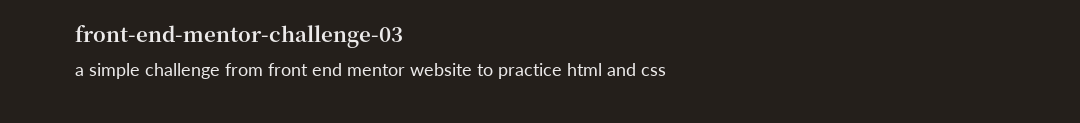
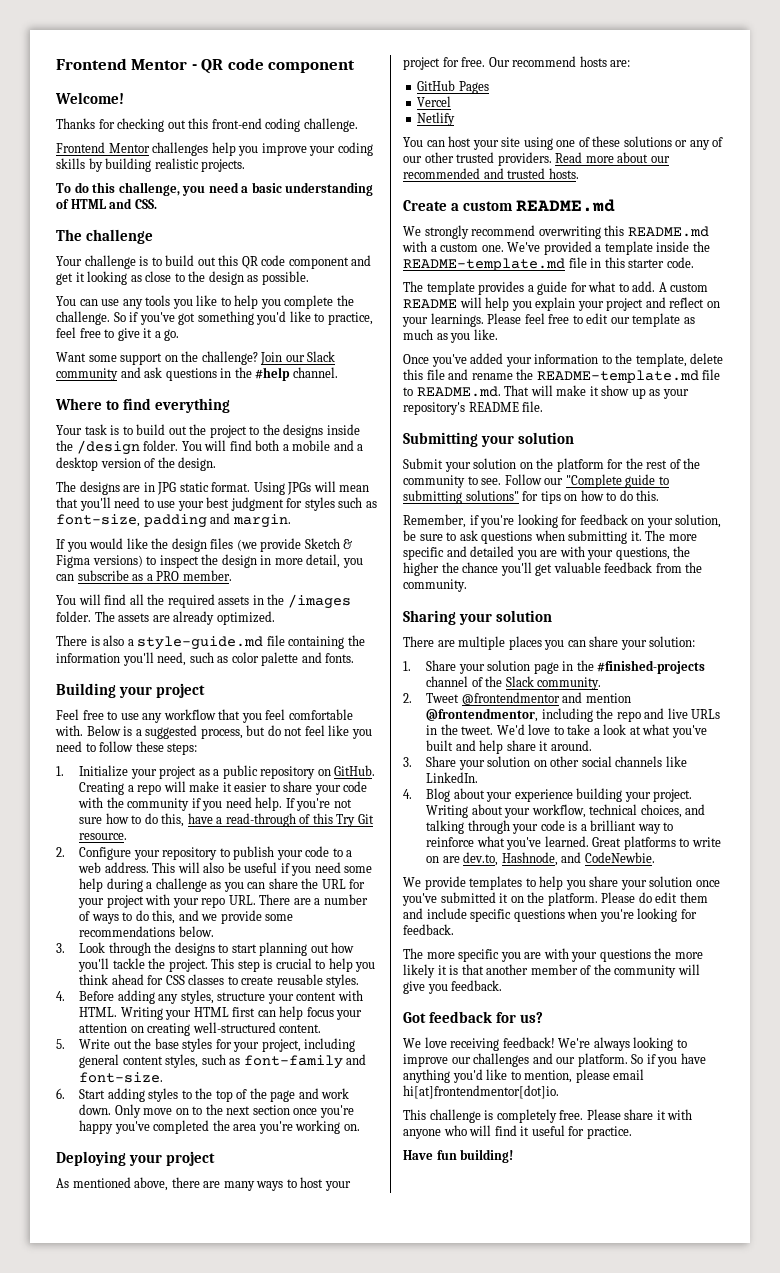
[75,25,403,48] [75,63,666,79] front-end-mentor-challenge-03 // a simple challenge from front end mentor website to practice html and css -> [56,58,356,74] [55,92,124,104] [56,118,358,132] [56,142,373,156] [56,158,246,172] [56,182,374,196] [56,198,157,209] [56,229,154,244] [56,255,372,269] [56,271,309,285] [56,295,354,309] [56,311,373,325] [56,327,180,341] [56,351,336,365] [56,367,338,381] [55,398,231,413] [56,424,360,438] [56,440,364,455] [56,457,217,471] [56,481,370,495] [56,497,377,511] [56,513,291,528] [56,538,353,552] [56,554,363,568] [56,570,232,581] [56,594,351,609] [56,611,275,625] [56,635,365,650] [56,652,355,666] [56,683,206,698] [56,709,353,723] [55,725,372,739] [56,741,198,755] [56,765,376,779] [79,781,368,795] [78,797,352,811] [79,813,374,827] [79,833,128,840] [56,846,353,860] [78,862,373,876] [79,878,366,892] [78,894,368,908] [79,910,294,924] [79,926,214,937] [56,942,355,956] [78,958,376,972] [79,974,360,988] [56,990,363,1004] [79,1006,363,1020] [79,1022,322,1036] [56,1038,356,1052] [79,1054,367,1069] [79,1072,164,1083] [56,1088,350,1102] [79,1104,354,1118] [79,1120,360,1134] [56,1151,216,1166] [56,1177,351,1191] [403,56,631,70] [417,80,489,94] [417,96,452,107] [417,112,456,126] [403,136,724,150] [403,152,670,166] [403,168,579,179] [403,199,616,212] [403,225,709,239] [402,241,710,255] [403,257,694,271] [403,281,709,295] [403,297,720,311] [402,313,695,327] [403,329,498,343] [403,353,724,367] [403,369,721,383] [403,385,689,399] [403,401,544,415] [403,432,575,447] [403,458,701,472] [403,474,669,488] [403,490,660,504] [403,514,722,528] [403,530,697,544] [403,546,691,560] [403,562,703,576] [403,579,467,592] [403,610,553,625] [403,636,696,650] [403,660,706,674] [426,676,602,690] [403,692,631,705] [426,708,721,722] [426,724,707,738] [426,740,592,754] [403,756,687,770] [426,772,479,783] [403,788,693,802] [426,804,706,818] [426,820,674,834] [426,836,721,850] [426,852,655,866] [403,876,720,890] [402,892,708,906] [403,908,697,922] [403,924,454,935] [403,948,703,962] [403,964,700,978] [403,980,503,994] [403,1011,544,1023] [403,1037,687,1051] [403,1053,706,1067] [403,1069,645,1083] [403,1085,559,1099] [403,1109,693,1123] [403,1125,632,1139] [403,1149,514,1163] Frontend Mentor - QR code component // Welcome! // Thanks for checking out this front-end coding challenge. // Frontend Mentor challenges help you improve your coding skills by building realistic projects. // To do this challenge, you need a basic understanding of HTML and CSS. // The challenge // Your challenge is to build out this QR code component and get it looking as close to the design as possible. // You can use any tools you like to help you complete the challenge. So if you've got something you'd like to practice, feel free to give it a go. // Want some support on the challenge? Join our Slack community and ask questions in the #help channel. // Where to find everything // Your task is to build out the project to the designs inside the /design folder. You will find both a mobile and a desktop version of the design. // The designs are in JPG static format. Using JPGs will mean that you'll need to use your best judgment for styles such as font-size, padding and margin. // If you would like the design files (we provide Sketch & Figma versions) to inspect the design in more detail, you can subscribe as a PRO member. // You will find all the required assets in the /images folder. The assets are already optimized. // There is also a style-guide.md file containing the information you'll need, such as color palette and fonts. // Building your project // Feel free to use any workflow that you feel comfortable with. Below is a suggested process, but do not feel like you need to follow these steps: // 1. Initialize your project as a public repository on GitHub. Creating a repo will make it easier to share your code with the community if you need help. If you're not sure how to do this, have a read-through of this Try Git resource. // 2. Configure your repository to publish your code to a web address. This will also be useful if you need some help during a challenge as you can share the URL for your project with your repo URL. There are a number of ways to do this, and we provide some recommendations below. // 3. Look through the designs to start planning out how you'll tackle the project. This step is crucial to help you think ahead for CSS classes to create reusable styles. // 4. Before adding any styles, structure your content with HTML. Writing your HTML first can help focus your attention on creating well-structured content. // 5. Write out the base styles for your project, including general content styles, such as font-family and font-size. // 6. Start adding styles to the top of the page and work down. Only move on to the next section once you're happy you've completed the area you're working on. // Deploying your project // As mentioned above, there are many ways to host your project for free. Our recommend hosts are: // GitHub Pages // Vercel // Netlify // You can host your site using one of these solutions or any of our other trusted providers. Read more about our recommended and trusted hosts. // Create a custom README.md // We strongly recommend overwriting this README.md with a custom one. We've provided a template inside the README-template.md file in this starter code. // The template provides a guide for what to add. A custom README will help you explain your project and reflect on your learnings. Please feel free to edit our template as much as you like. // Once you've added your information to the template, delete this file and rename the README-template.md file to README.md. That will make it show up as your repository's README file. // Submitting your solution // Submit your solution on the platform for the rest of the community to see. Follow our "Complete guide to submitting solutions" for tips on how to do this. // Remember, if you're looking for feedback on your solution, be sure to ask questions when submitting it. The more specific and detailed you are with your questions, the higher the chance you'll get valuable feedback from the community. // Sharing your solution // There are multiple places you can share your solution: // 1. Share your solution page in the #finished-projects channel of the Slack community. // 2. Tweet @frontendmentor and mention @frontendmentor, including the repo and live URLs in the tweet. We'd love to take a look at what you've built and help share it around. // 3. Share your solution on other social channels like LinkedIn. // 4. Blog about your experience building your project. Writing about your workflow, technical choices, and talking through your code is a brilliant way to reinforce what you've learned. Great platforms to write on are dev.to, Hashnode, and CodeNewbie. // We provide templates to help you share your solution once you've submitted it on the platform. Please do edit them and include specific questions when you're looking for feedback. // The more specific you are with your questions the more likely it is that another member of the community will give you feedback. // Got feedback for us? // We love receiving feedback! We're always looking to improve our challenges and our platform. So if you have anything you'd like to mention, please email hi[at]frontendmentor[dot]io. // This challenge is completely free. Please share it with anyone who will find it useful for practice. // Have fun building!

